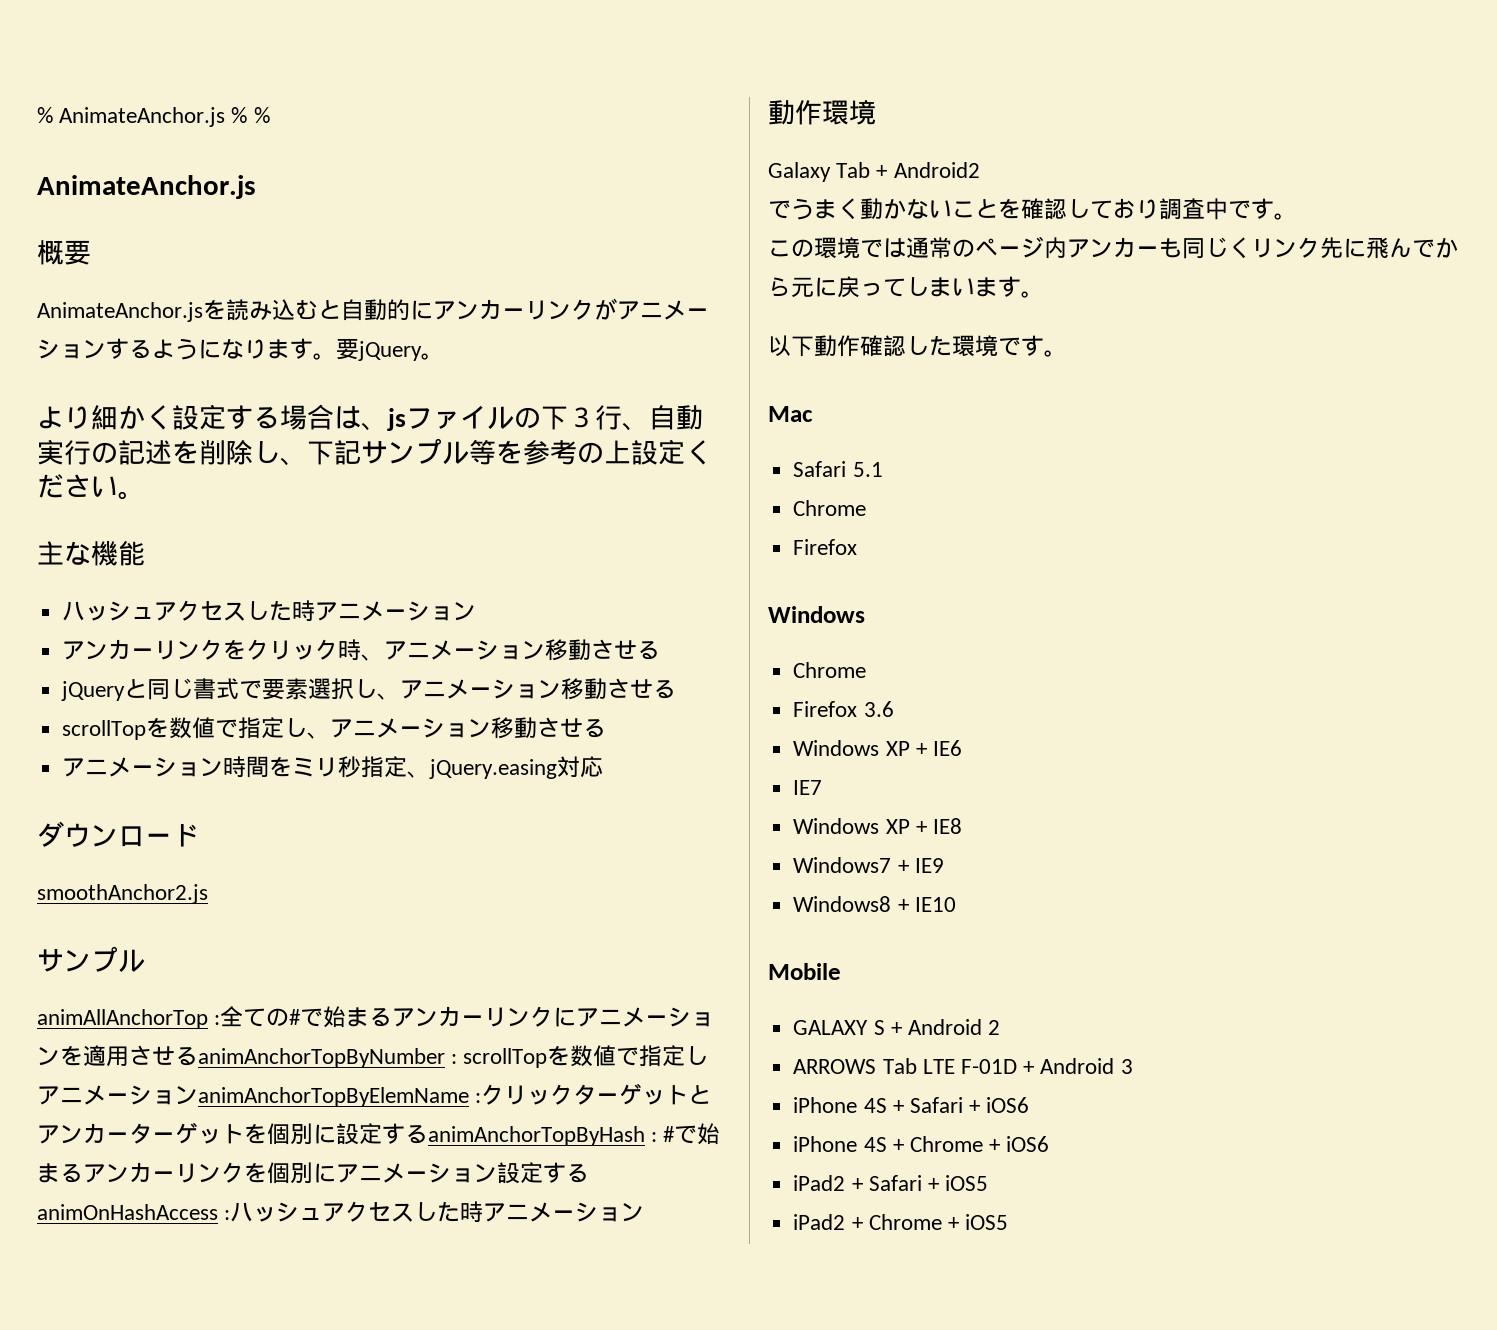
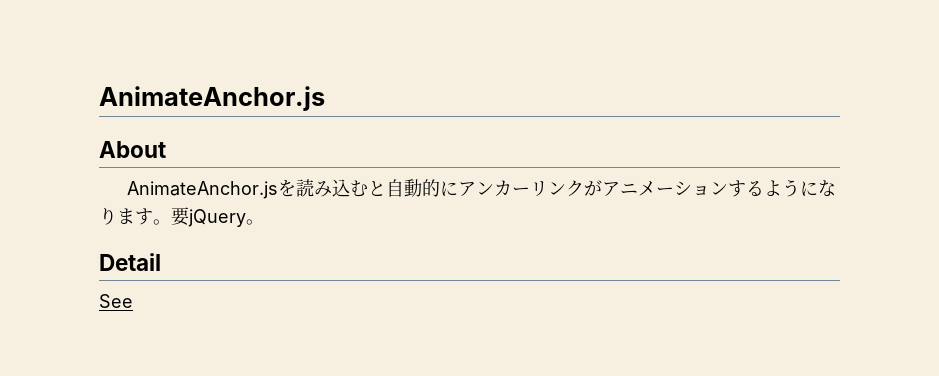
[37,107,270,127] % AnimateAnchor.js % % // -> (99, 98) none
[37,240,91,265] 概要 -> [99,141,166,158] About
[37,404,703,431] [37,438,712,466] [37,474,145,500] [37,540,145,566] [62,600,477,622] [62,639,661,661] [61,678,677,701] [62,717,607,740] [62,756,604,779] [37,821,199,847] [37,884,208,904] [37,946,145,972] [37,1006,715,1029] [37,1045,709,1068] [37,1083,712,1107] [37,1122,721,1146] [37,1162,589,1184] [37,1201,645,1223] [768,99,876,125] [768,162,980,182] [768,198,1297,220] [768,236,1458,259] [768,276,1044,298] [768,335,1067,357] [768,406,813,422] [793,461,883,477] [793,500,867,516] [793,539,858,555] [768,606,865,623] [793,662,867,678] [793,701,894,717] [793,740,962,756] [793,780,823,795] [793,818,962,834] [793,857,944,873] [793,896,956,912] [768,963,841,980] [793,1019,1001,1035] [793,1058,1133,1074] [793,1097,1030,1113] [793,1136,1050,1152] [793,1175,989,1191] [793,1214,1009,1230] より細かく設定する場合は、jsファイルの下３行、自動実行の記述を削除し、下記サンプル等を参考の上設定ください。 // 主な機能 // ハッシュアクセスした時アニメーション // アンカーリンクをクリック時、アニメーション移動させる // jQueryと同じ書式で要素選択し、アニメーション移動させる // scrollTopを数値で指定し、アニメーション移動させる // アニメーション時間をミリ秒指定、jQuery.easing対応 // ダウンロード // smoothAnchor2.js // サンプル // animAllAnchorTop :全ての#で始まるアンカーリンクにアニメーションを適用させるanimAnchorTopByNumber : scrollTopを数値で指定しアニメーションanimAnchorTopByElemName :クリックターゲットとアンカーターゲットを個別に設定するanimAnchorTopByHash : #で始まるアンカーリンクを個別にアニメーション設定するanimOnHashAccess :ハッシュアクセスした時アニメーション // 動作環境 // Galaxy Tab + Android2 // でうまく動かないことを確認しており調査中です。 // この環境では通常のページ内アンカーも同じくリンク先に飛んでから元に戻ってしまいます。 // 以下動作確認した環境です。 // Mac // Safari 5.1 // Chrome // Firefox // Windows // Chrome // Firefox 3.6 // Windows XP + IE6 // IE7 // Windows XP + IE8 // Windows7 + IE9 // Windows8 + IE10 // Mobile // GALAXY S + Android 2 // ARROWS Tab LTE F-01D + Android 3 // iPhone 4S + Safari + iOS6 // iPhone 4S + Chrome + iOS6 // iPad2 + Safari + iOS5 // iPad2 + Chrome + iOS5 -> [99,253,161,271] [99,294,133,308] Detail // See

